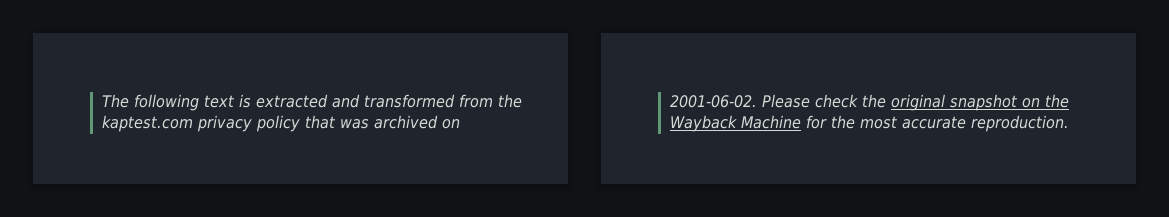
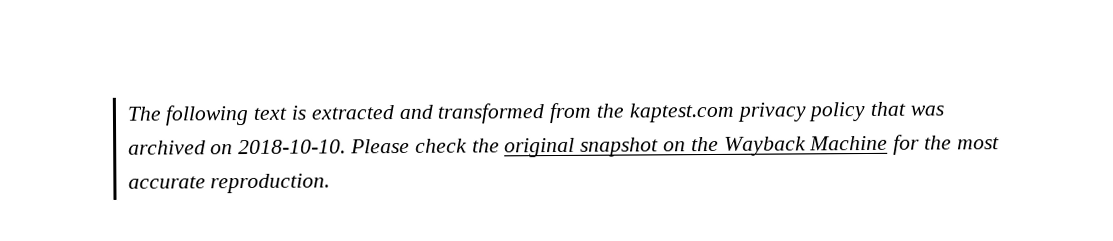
[669,95,757,108] 2001-06-02. -> [238,139,347,155] 2018-10-10.

